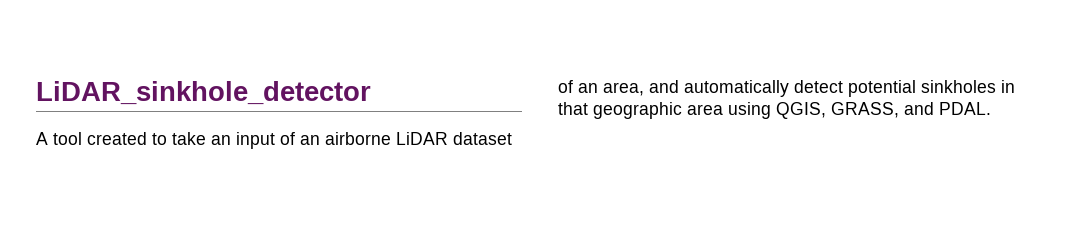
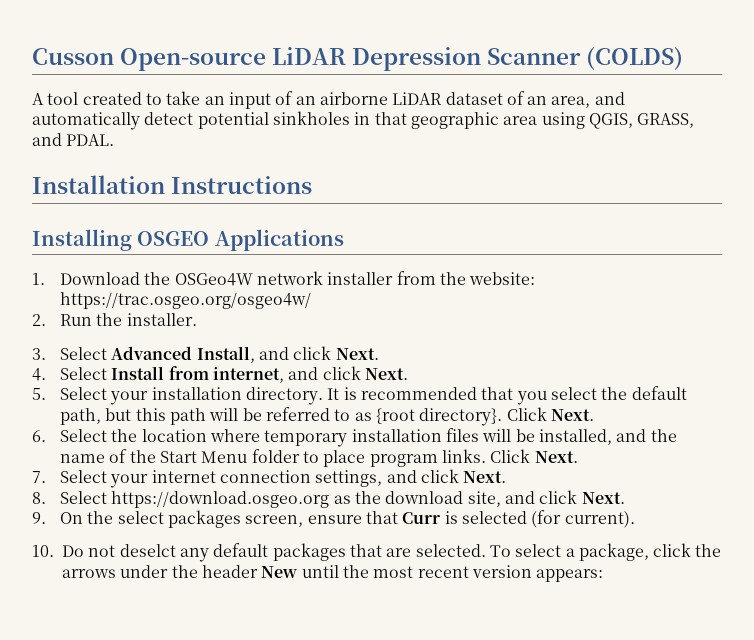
[36,81,371,105] LiDAR_sinkhole_detector -> [32,46,684,71] Cusson Open-source LiDAR Depression Scanner (COLDS)
(991, 108) none -> [32,175,313,194] [32,229,344,251] [32,271,536,286] [60,292,312,309] [32,313,197,326] [32,346,379,363] [32,366,408,383] [32,386,687,405] [60,407,594,426] [32,428,677,447] [60,449,578,467] [32,469,507,488] [32,490,625,508] [32,510,635,528] [32,543,722,562] [62,565,604,582] // Installation Instructions // Installing OSGEO Applications // 1. Download the OSGeo4W network installer from the website: https://trac.osgeo.org/osgeo4w/ // 2. Run the installer. // 3. Select Advanced Install, and click Next. // 4. Select Install from internet, and click Next. // 5. Select your installation directory. It is recommended that you select the default path, but this path will be referred to as {root directory}. Click Next. // 6. Select the location where temporary installation files will be installed, and the name of the Start Menu folder to place program links. Click Next. // 7. Select your internet connection settings, and click Next. // 8. Select https://download.osgeo.org as the download site, and click Next. // 9. On the select packages screen, ensure that Curr is selected (for current). // 10. Do not deselct any default packages that are selected. To select a package, click the arrows under the header New until the most recent version appears:

